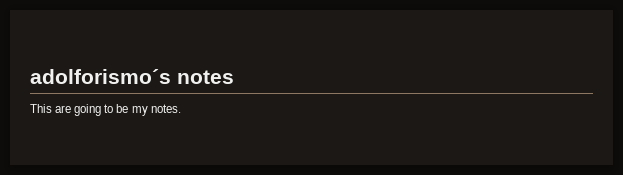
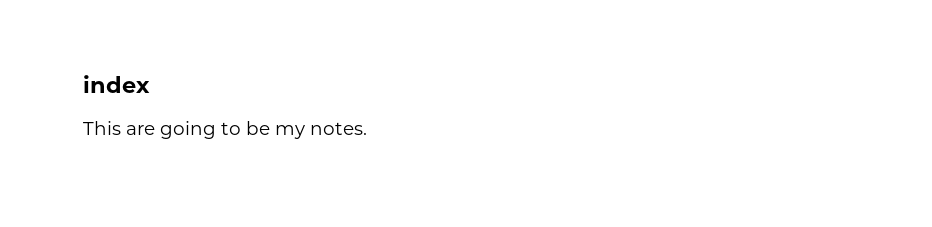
[30,69,234,84] adolforismo´s notes -> [83,75,150,93] index

